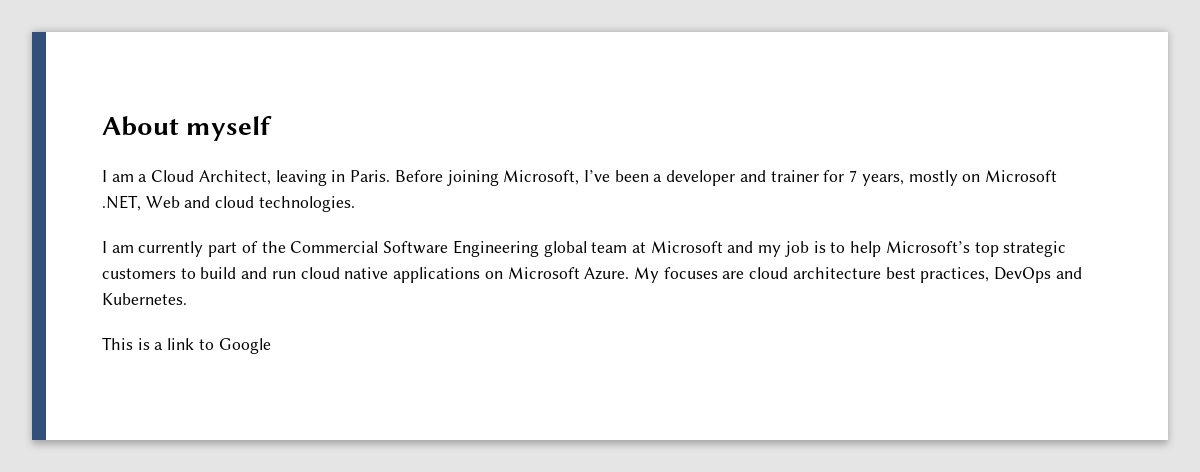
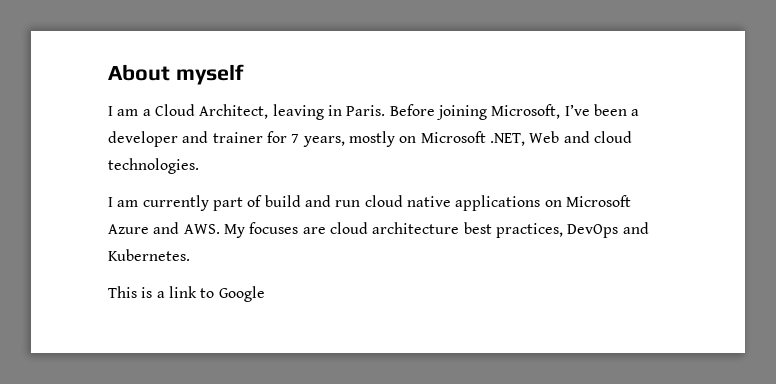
[261,240,1067,257] [102,268,196,279] the Commercial Software Engineering global team at Microsoft and my job is to help Microsoft’s top strategic customers to -> (263, 201) none
[584,267,630,280] Azure. -> [108,222,220,234] Azure and AWS.

